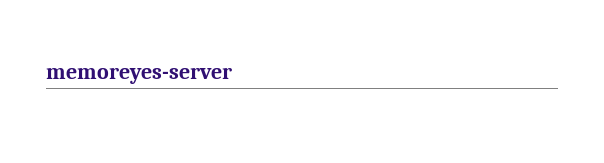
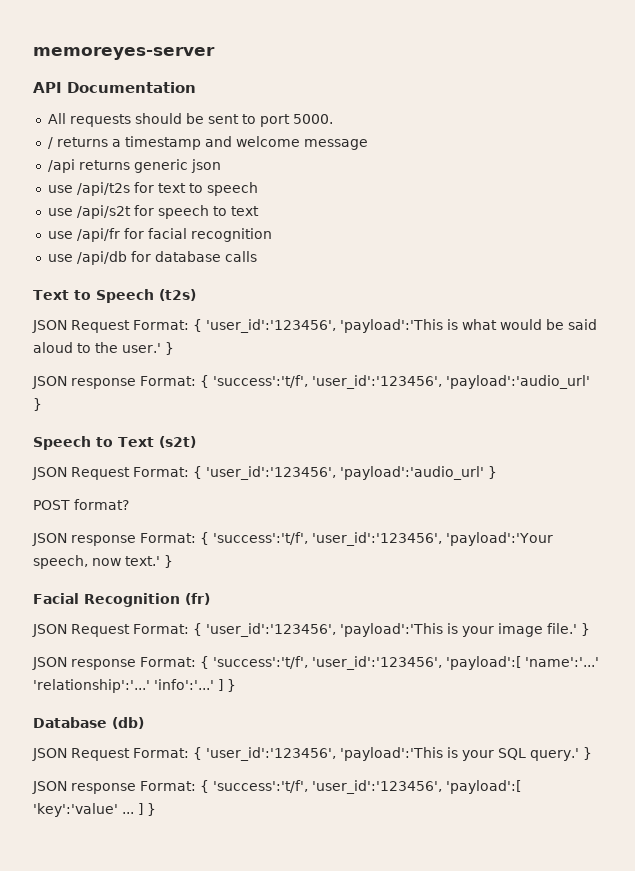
(232, 75) none -> [33,82,196,93] [47,113,333,127] [47,136,368,150] [47,159,221,173] [47,182,258,196] [47,205,259,219] [47,228,272,242] [47,251,257,265] [33,289,196,303] [32,319,597,333] [33,342,174,355] [32,375,590,389] [33,398,42,411] [33,436,196,450] [32,466,497,480] [33,499,129,510] [32,532,553,546] [33,555,173,569] [33,593,210,607] [32,623,590,637] [32,656,599,670] [33,679,236,693] [33,717,144,729] [32,747,592,761] [32,780,521,794] [33,803,156,817] // API Documentation // All requests should be sent to port 5000. // / returns a timestamp and welcome message // /api returns generic json // use /api/t2s for text to speech // use /api/s2t for speech to text // use /api/fr for facial recognition // use /api/db for database calls // Text to Speech (t2s) // JSON Request Format: { 'user_id':'123456', 'payload':'This is what would be said aloud to the user.' } // JSON response Format: { 'success':'t/f', 'user_id':'123456', 'payload':'audio_url' } // Speech to Text (s2t) // JSON Request Format: { 'user_id':'123456', 'payload':'audio_url' } // POST format? // JSON response Format: { 'success':'t/f', 'user_id':'123456', 'payload':'Your speech, now text.' } // Facial Recognition (fr) // JSON Request Format: { 'user_id':'123456', 'payload':'This is your image file.' } // JSON response Format: { 'success':'t/f', 'user_id':'123456', 'payload':[ 'name':'...' 'relationship':'...' 'info':'...' ] } // Database (db) // JSON Request Format: { 'user_id':'123456', 'payload':'This is your SQL query.' } // JSON response Format: { 'success':'t/f', 'user_id':'123456', 'payload':[ 'key':'value' ... ] }

